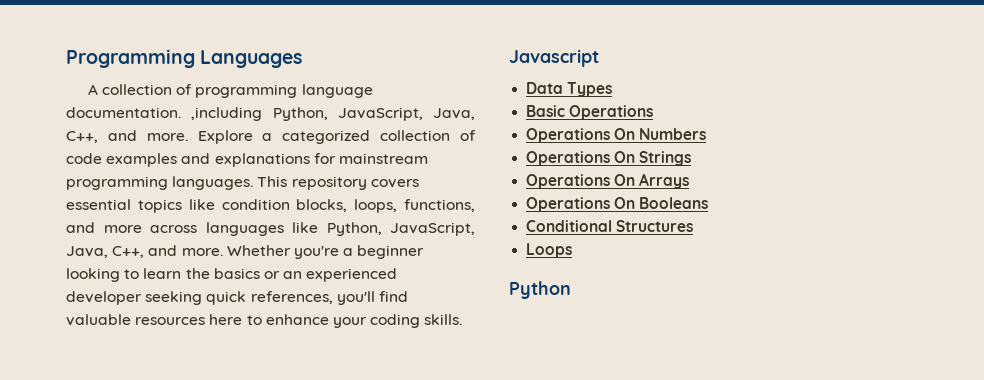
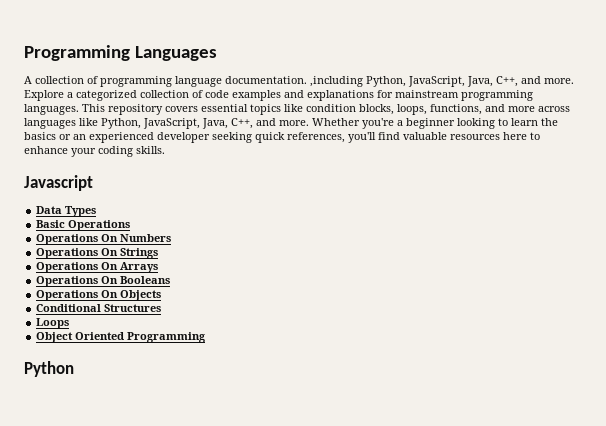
(709, 203) none -> [36,290,162,301] // Operations On Objects
(573, 250) none -> [36,332,207,343] // Object Oriented Programming

